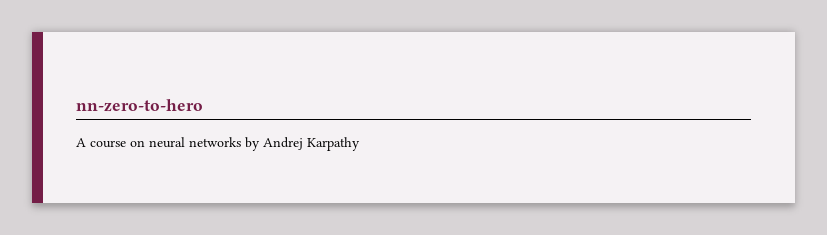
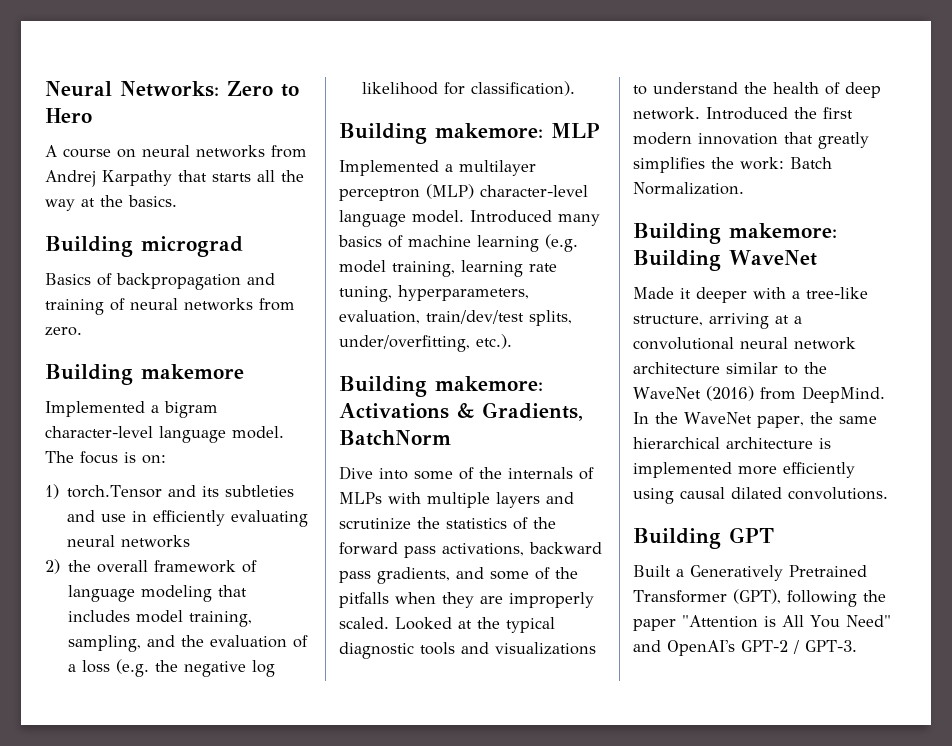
[76,99,203,112] nn-zero-to-hero -> [45,81,299,97] [45,108,92,123] Neural Networks: Zero to Hero
[245,137,260,151] by -> [271,145,307,158] from
(360, 144) none -> [178,170,304,182] [45,195,177,211] [45,236,243,257] [45,273,275,290] [45,298,295,315] [45,327,82,336] [45,364,244,385] [45,401,218,418] [45,426,284,443] [45,451,166,464] [45,484,295,499] [67,510,309,527] [67,535,191,548] [45,559,258,574] [68,585,248,602] [68,610,253,627] [68,635,309,652] [68,659,276,677] [362,81,576,96] [339,123,600,144] [339,160,536,176] [339,184,588,201] [339,210,600,227] [338,234,578,252] [339,260,557,277] [339,285,529,302] [339,310,572,326] [339,334,512,352] [339,376,543,397] [339,402,583,421] [339,430,451,446] [339,466,594,480] [339,492,574,508] [339,517,556,530] [339,542,602,558] [339,567,578,584] [339,592,594,608] [339,617,555,633] [339,642,596,659] [633,82,881,98] [633,107,853,120] [633,132,869,149] [633,157,832,173] [633,182,744,195] [633,223,837,244] [633,250,817,271] [633,287,868,303] [633,313,802,329] [633,337,856,350] [633,362,827,375] [633,386,885,403] [633,412,877,428] [633,437,831,449] [633,462,855,478] [633,487,888,504] [633,527,774,549] [633,565,867,581] [633,589,886,607] [633,615,891,631] [633,640,857,656] that starts all the way at the basics. // Building micrograd // Basics of backpropagation and training of neural networks from zero. // Building makemore // Implemented a bigram character-level language model. The focus is on: // 1) torch.Tensor and its subtleties and use in efficiently evaluating neural networks // 2) the overall framework of language modeling that includes model training, sampling, and the evaluation of a loss (e.g. the negative log likelihood for classification). // Building makemore: MLP // Implemented a multilayer perceptron (MLP) character-level language model. Introduced many basics of machine learning (e.g. model training, learning rate tuning, hyperparameters, evaluation, train/dev/test splits, under/overfitting, etc.). // Building makemore: Activations & Gradients, BatchNorm // Dive into some of the internals of MLPs with multiple layers and scrutinize the statistics of the forward pass activations, backward pass gradients, and some of the pitfalls when they are improperly scaled. Looked at the typical diagnostic tools and visualizations to understand the health of deep network. Introduced the first modern innovation that greatly simplifies the work: Batch Normalization. // Building makemore: Building WaveNet // Made it deeper with a tree-like structure, arriving at a convolutional neural network architecture similar to the WaveNet (2016) from DeepMind. In the WaveNet paper, the same hierarchical architecture is implemented more efficiently using causal dilated convolutions. // Building GPT // Built a Generatively Pretrained Transformer (GPT), following the paper "Attention is All You Need" and OpenAI's GPT-2 / GPT-3.

